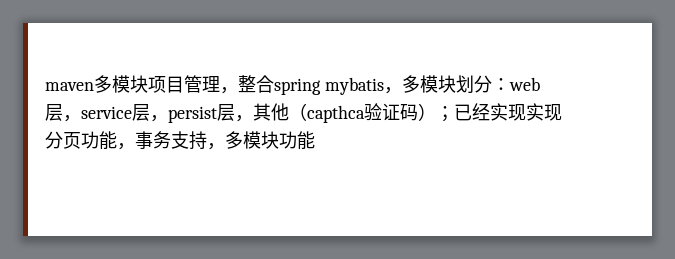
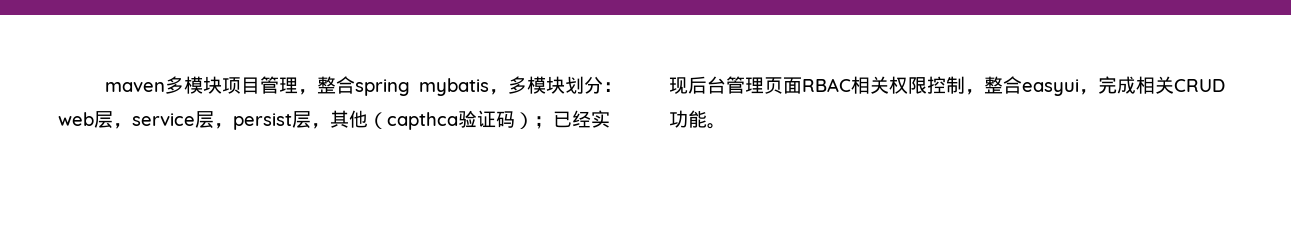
[526,103,562,121] [45,131,315,150] 实现分页功能，事务支持，多模块功能 -> [688,76,1225,96] [669,110,726,129] 后台管理页面RBAC相关权限控制，整合easyui，完成相关CRUD功能。

